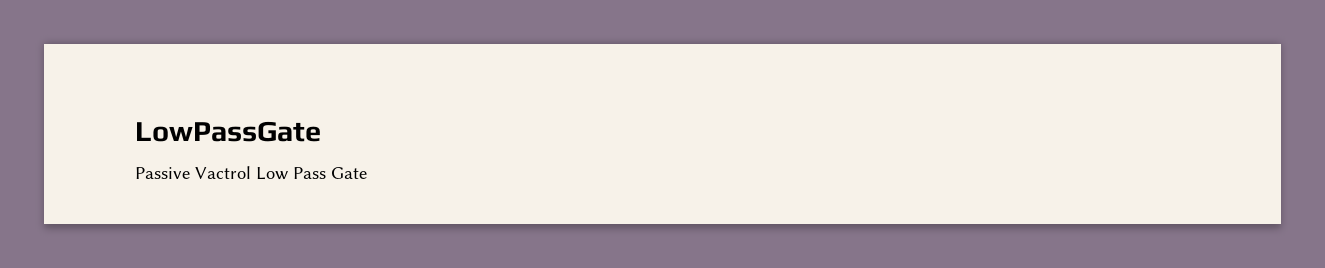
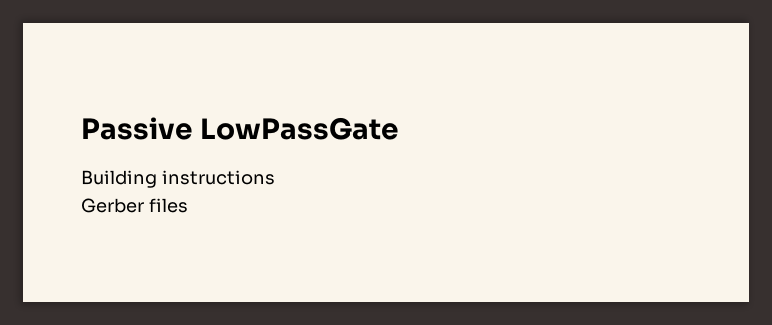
(135, 131) none -> [81,117,192,140] Passive
[135,166,367,180] Passive Vactrol Low Pass Gate -> [81,170,275,188] [81,198,188,213] Building instructions // Gerber files

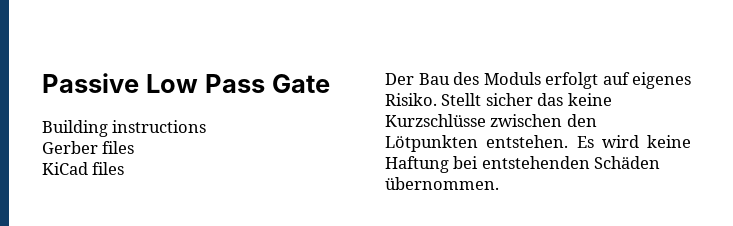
[199,117,398,140] LowPassGate -> [145,74,330,93] Low Pass Gate
(188, 205) none -> [42,162,125,175] [385,72,691,89] [385,93,612,106] [385,114,597,127] [385,135,691,152] [385,156,661,173] [385,177,499,190] // KiCad files // Der Bau des Moduls erfolgt auf eigenes Risiko. Stellt sicher das keine Kurzschlüsse zwischen den Lötpunkten entstehen. Es wird keine Haftung bei entstehenden Schäden übernommen.

